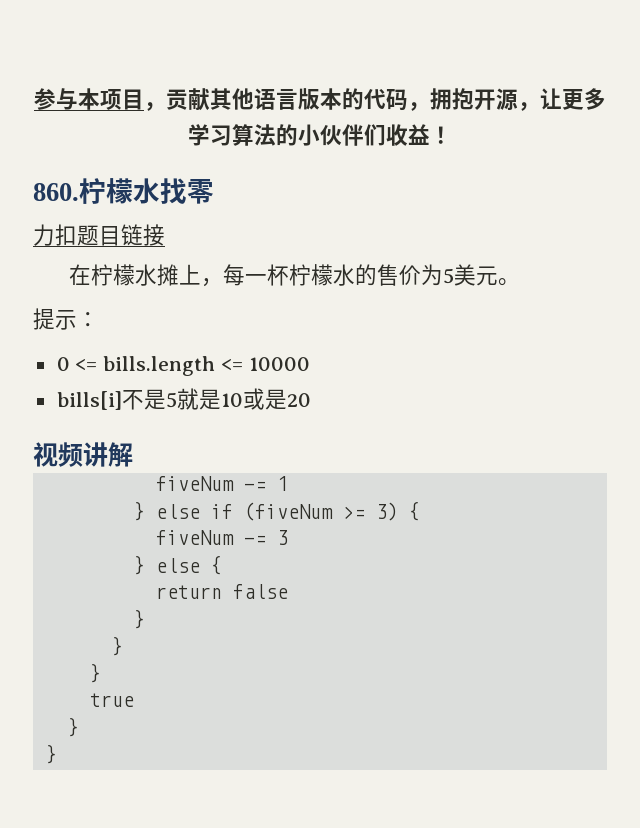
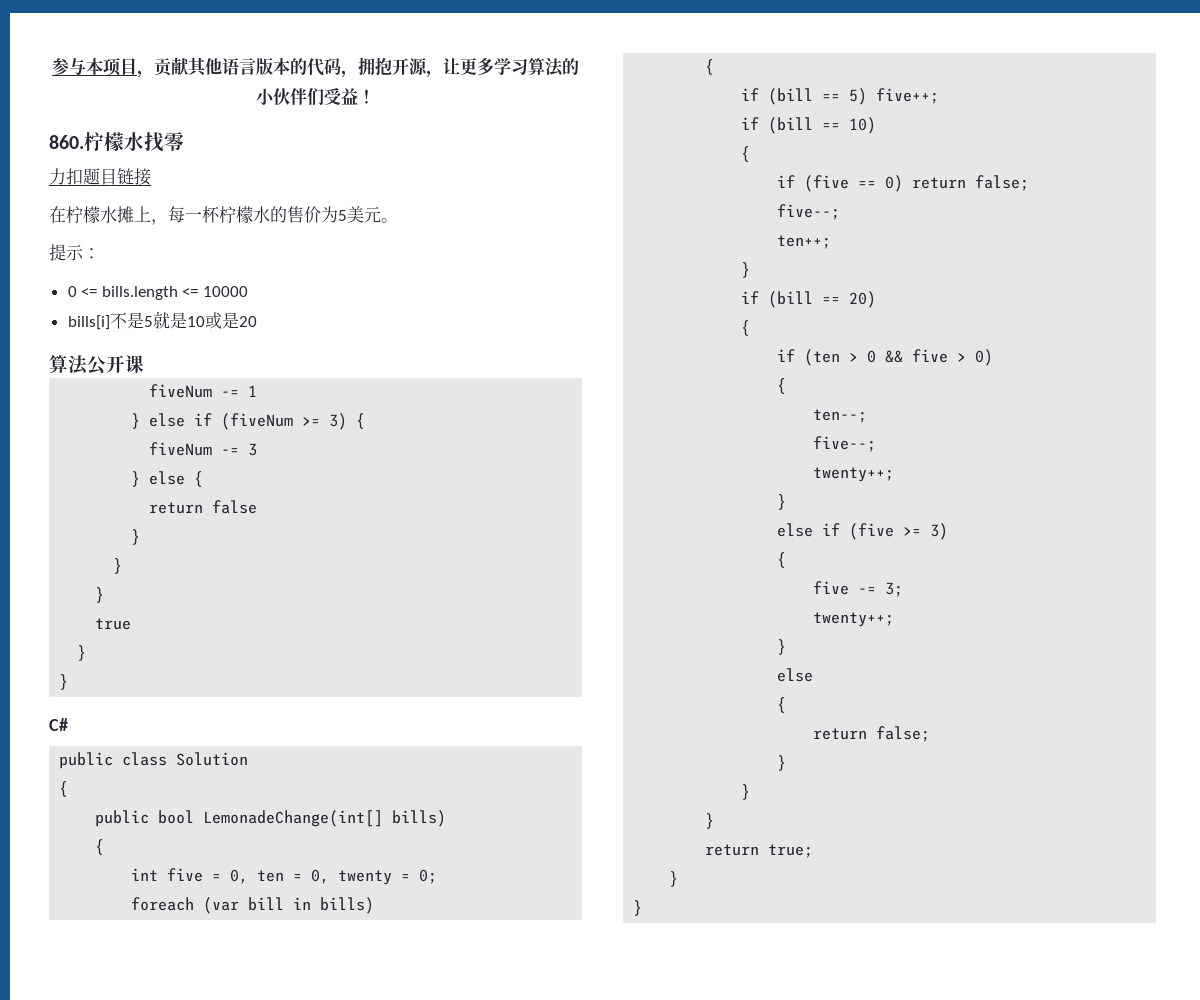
[386,124,408,146] 收 -> [324,88,341,105] 受
[33,442,133,467] 视频讲解 -> [49,355,144,375] 算法公开课
(57, 754) none -> [49,718,68,731] [59,752,249,769] [59,781,69,797] [95,810,447,827] [95,839,105,855] [131,868,438,885] [131,897,375,914] [705,59,715,75] [741,88,940,105] [741,117,877,134] [741,146,751,162] [777,175,1030,192] [777,204,841,220] [777,235,832,249] [741,262,751,278] [741,291,877,308] [741,320,751,336] [777,349,994,366] [777,378,787,394] [813,409,868,423] [813,436,877,452] [813,467,895,482] [777,494,787,510] [777,523,949,540] [777,552,787,568] [813,581,904,597] [813,612,895,627] [777,639,787,655] [777,668,814,682] [777,697,787,713] [813,726,931,742] [777,755,787,771] [741,784,751,800] [705,813,715,829] [705,844,814,858] [669,871,679,887] [633,900,643,916] // C# // public class Solution // { // public bool LemonadeChange(int[] bills) // { // int five = 0, ten = 0, twenty = 0; // foreach (var bill in bills) // { // if (bill == 5) five++; // if (bill == 10) // { // if (five == 0) return false; // five--; // ten++; // } // if (bill == 20) // { // if (ten > 0 && five > 0) // { // ten--; // five--; // twenty++; // } // else if (five >= 3) // { // five -= 3; // twenty++; // } // else // { // return false; // } // } // } // return true; // } // }

